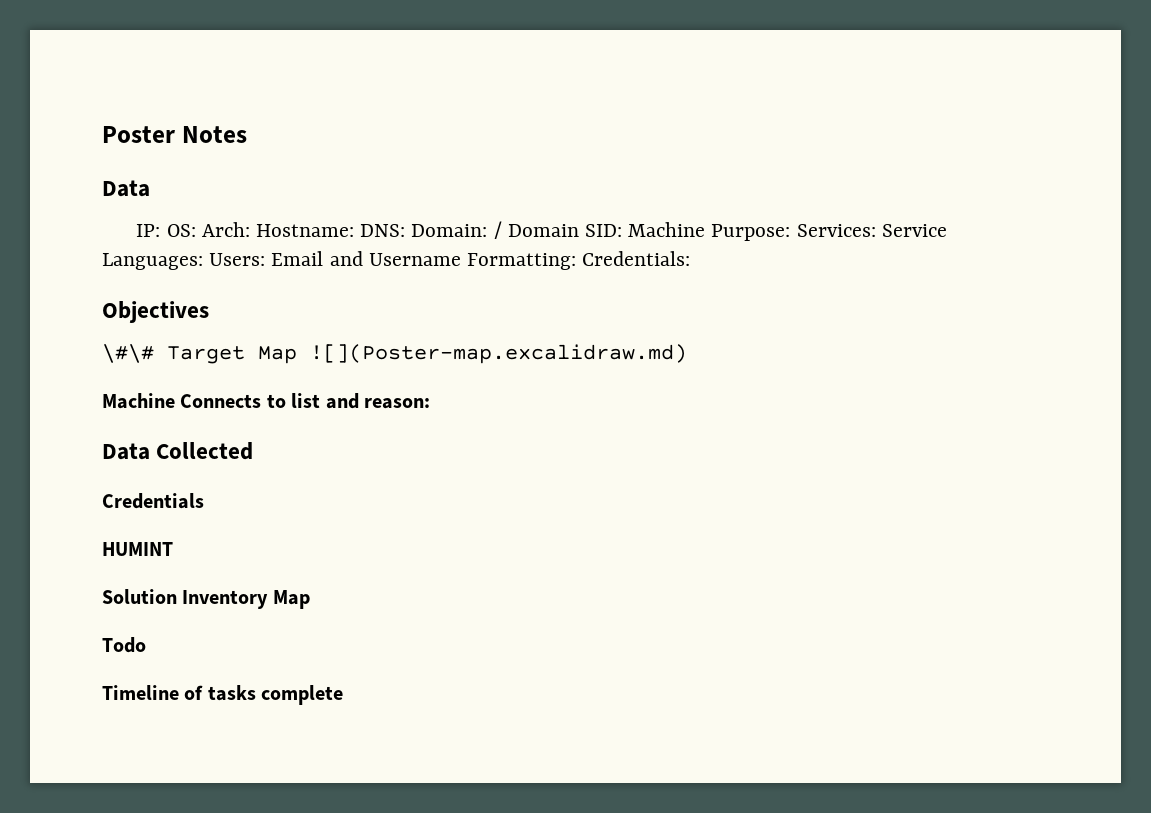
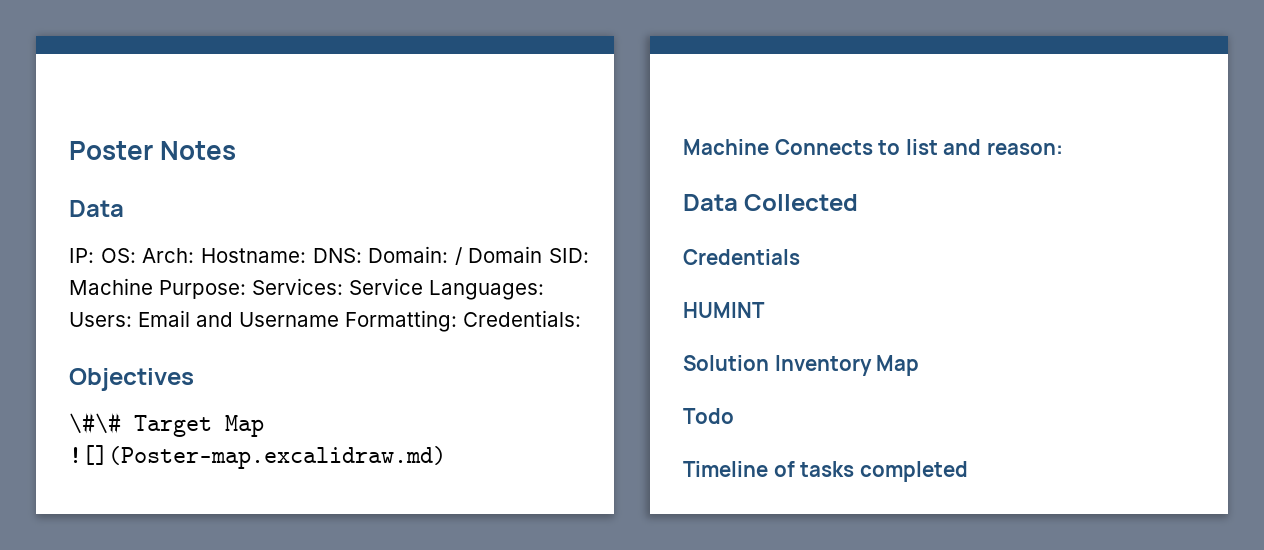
[261,685,344,705] complete -> [859,461,968,482] completed

